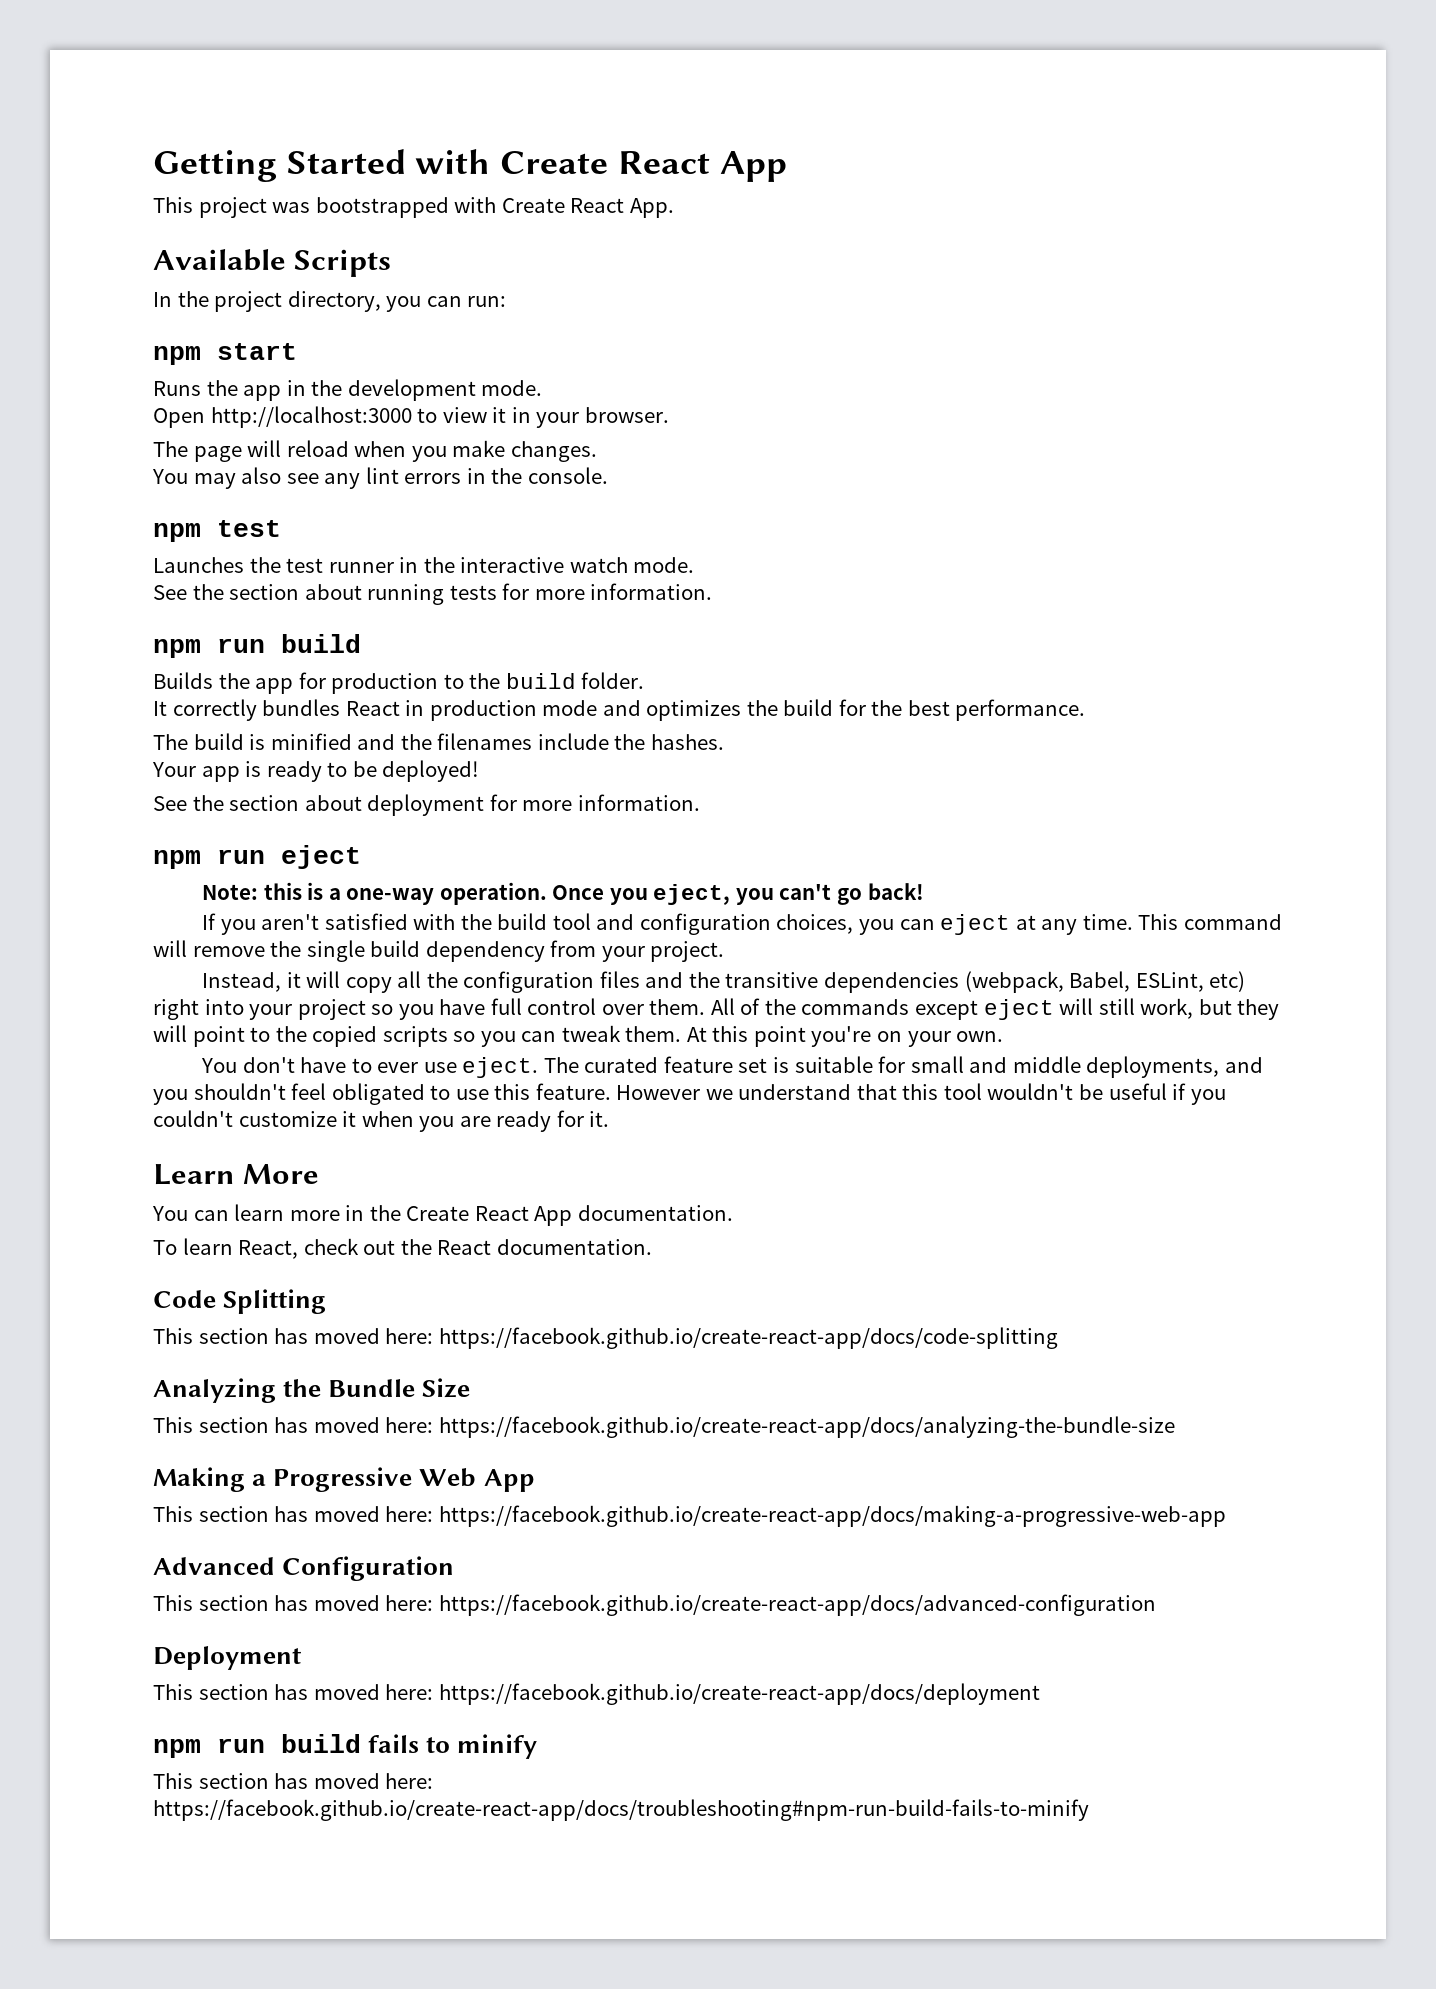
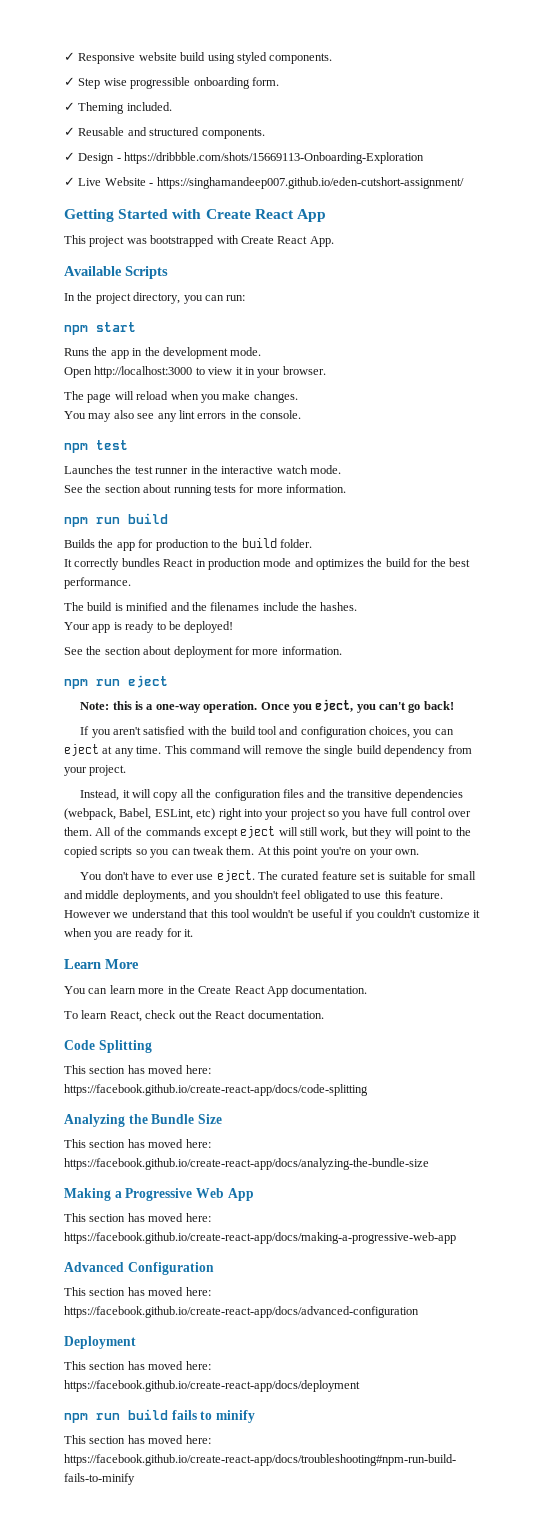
(153, 166) none -> [64,52,333,64] [64,77,279,89] [64,102,172,114] [64,127,265,139] [64,152,425,164] [64,177,464,189] ✓ Responsive website build using styled components. // ✓ Step wise progressible onboarding form. // ✓ Theming included. // ✓ Reusable and structured components. // ✓ Design - https://dribbble.com/shots/15669113-Onboarding-Exploration // ✓ Live Website - https://singhamandeep007.github.io/eden-cutshort-assignment/ //

